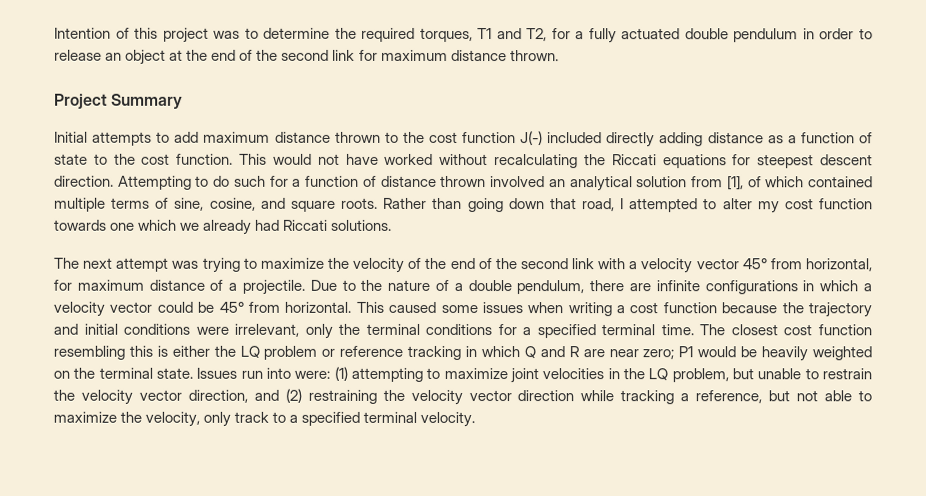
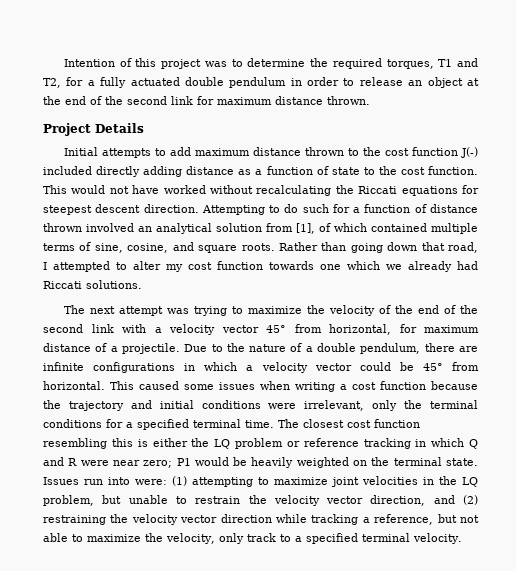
[111,93,184,109] Summary -> [95,123,144,133] Details
[582,349,605,358] are -> [80,460,109,466] were

